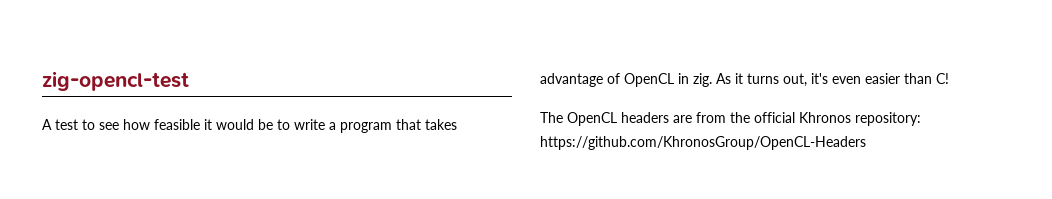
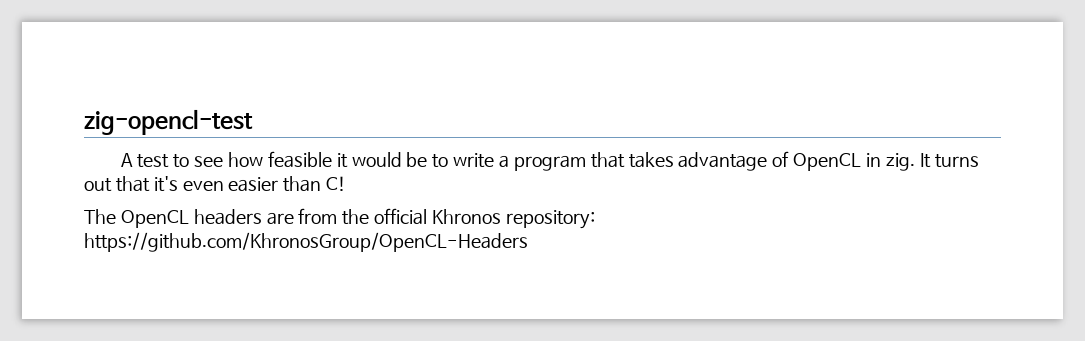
[716,73,807,87] As it turns out, -> [919,153,979,168] [84,176,150,192] It turns out that

